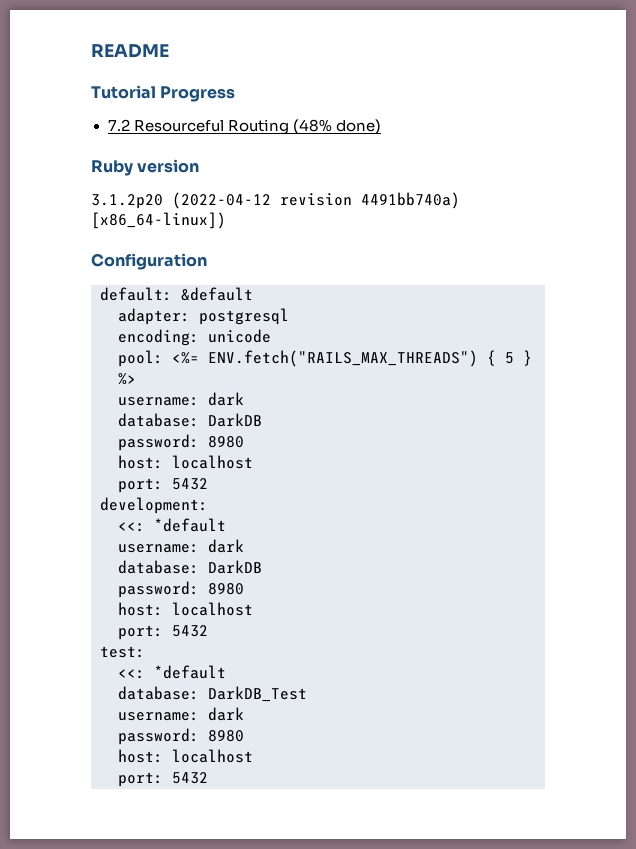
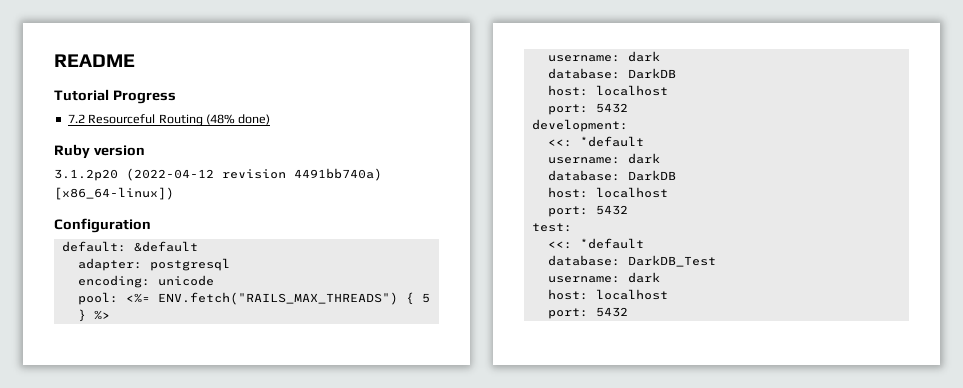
[118,434,244,451] // password: 8980 -> (676, 73) none
[118,581,244,598] // password: 8980 -> (676, 175) none
[118,728,244,745] // password: 8980 -> (660, 277) none

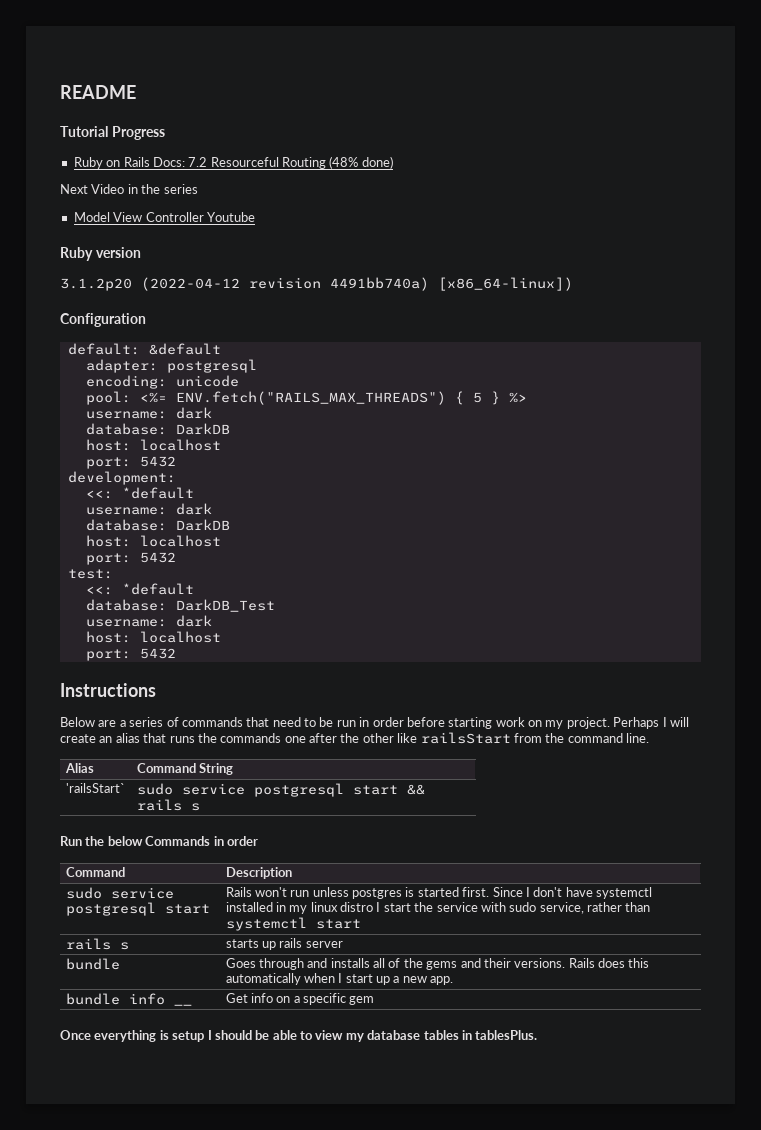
(176, 97) none -> [73,157,185,169] Ruby on Rails Docs:
(271, 119) none -> [60,184,198,194] [73,212,255,222] // Next Video in the series // Model View Controller Youtube
(628, 312) none -> [60,683,156,697] [60,717,689,729] [60,732,649,744] [64,763,94,773] [136,763,233,775] [65,783,125,793] [136,783,425,797] [136,799,200,811] [60,836,258,846] [65,867,125,877] [225,867,292,879] [65,887,174,899] [65,902,210,916] [225,887,653,899] [225,902,651,914] [225,917,361,931] [65,938,129,950] [225,938,343,950] [65,958,120,970] [225,958,650,970] [225,973,454,985] [65,993,192,1006] [225,993,375,1005] [60,1030,538,1042] // Instructions // Below are a series of commands that need to be run in order before starting work on my project. Perhaps I will create an alias that runs the commands one after the other like railsStart from the command line. // Alias | Command String // 'railsStart` | sudo service postgresql start && rails s // Run the below Commands in order // Command | Description // sudo service postgresql start | Rails won't run unless postgres is started first. Since I don't have systemctl installed in my linux distro I start the service with sudo service, rather than systemctl start // rails s | starts up rails server // bundle | Goes through and installs all of the gems and their versions. Rails does this automatically when I start up a new app. // bundle info __ | Get info on a specific gem // Once everything is setup I should be able to view my database tables in tablesPlus.

